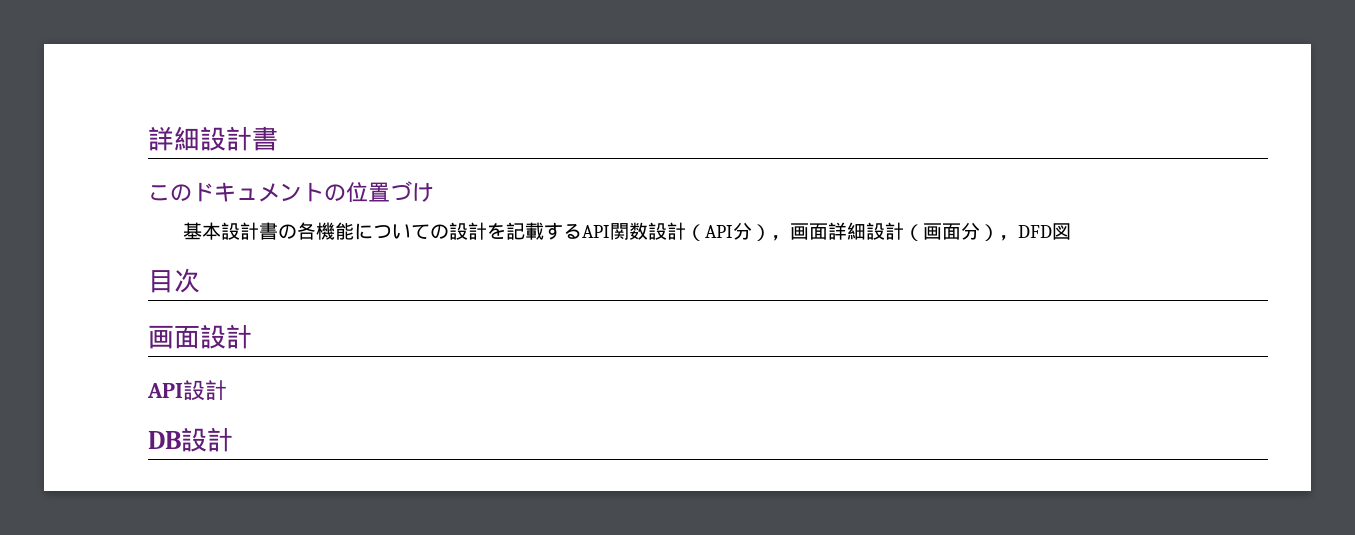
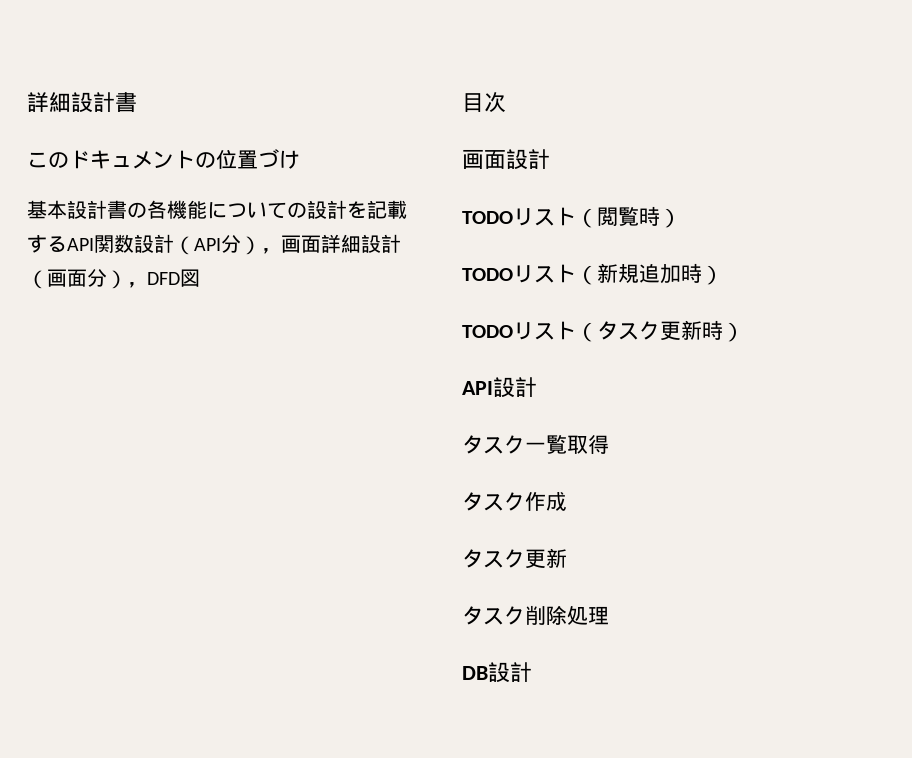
[147,380,227,401] API設計 -> [462,206,681,228] [462,263,723,285] [462,320,744,342] [462,377,537,398] [462,434,609,454] [462,492,567,511] [462,548,567,569] [462,605,609,625] TODOリスト（閲覧時） // TODOリスト（新規追加時） // TODOリスト（タスク更新時） // API設計 // タスク一覧取得 // タスク作成 // タスク更新 // タスク削除処理

